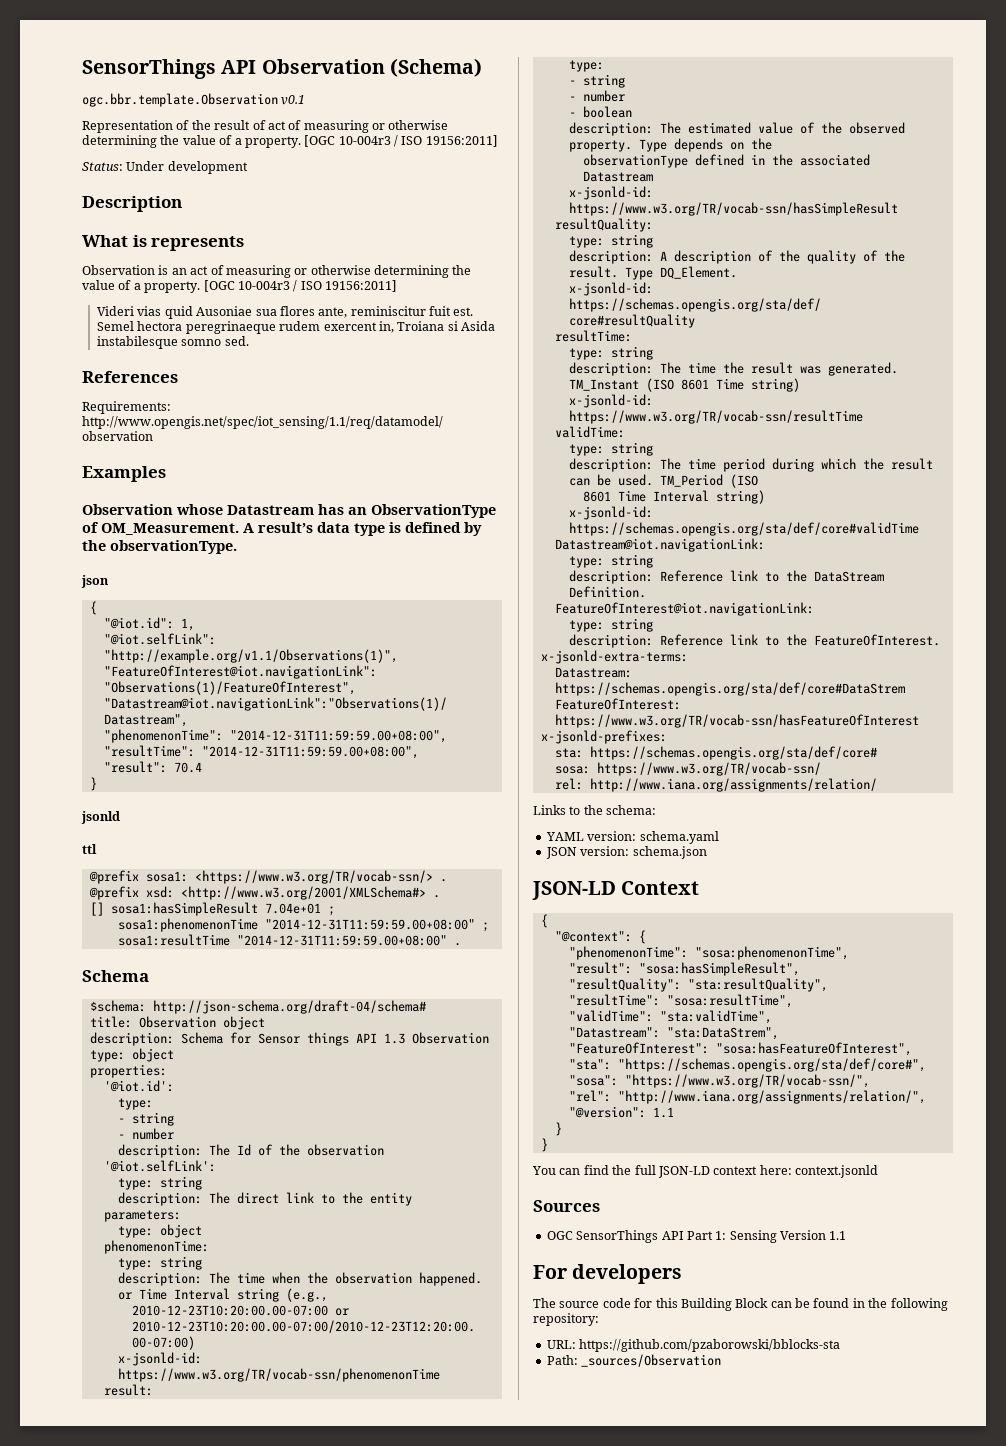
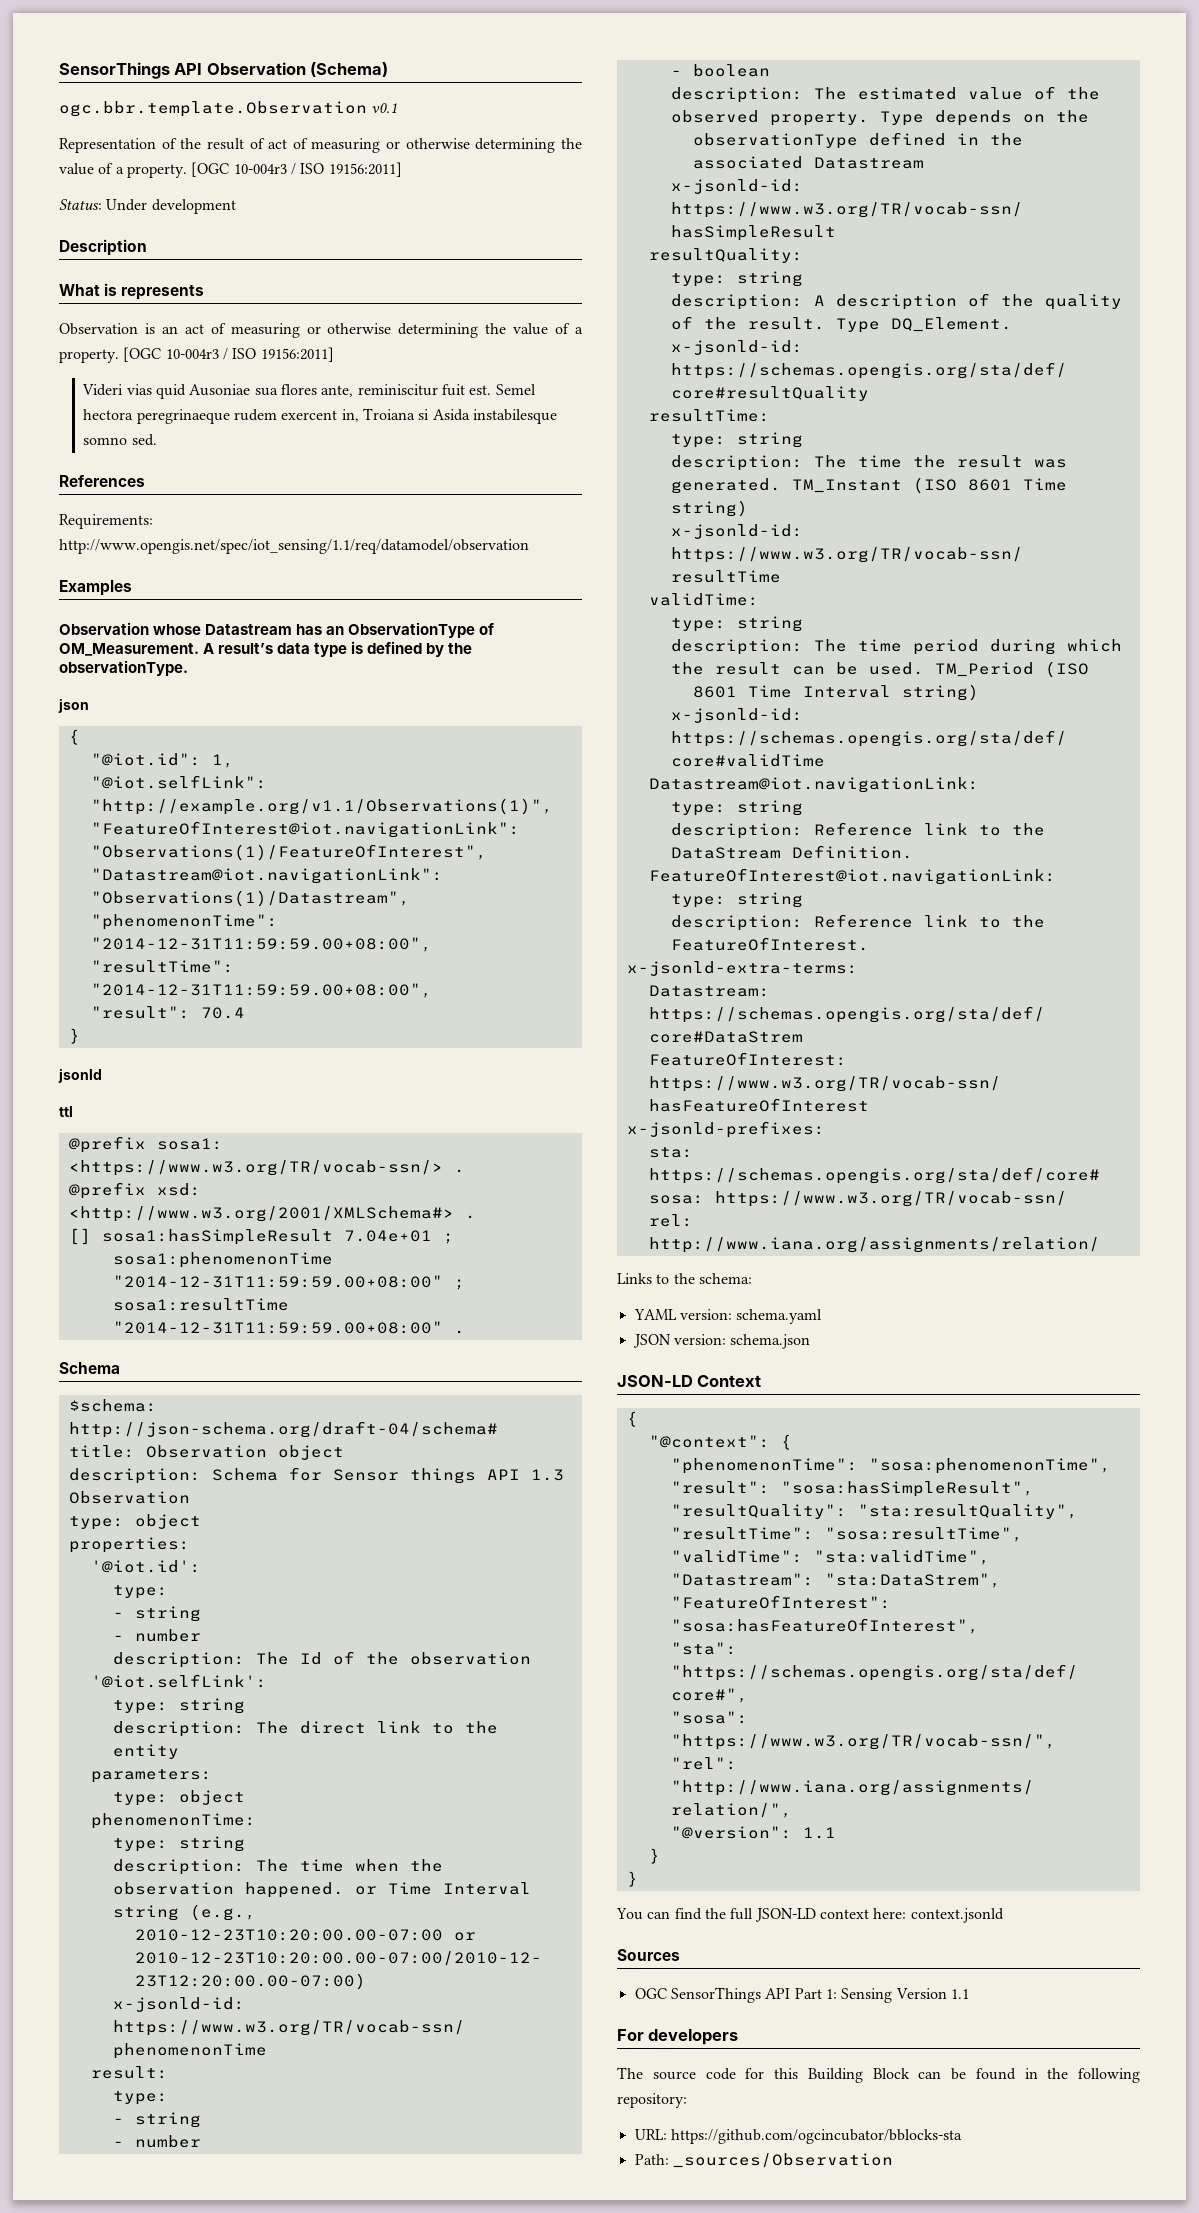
[579,1339,841,1352] https://github.com/pzaborowski/bblocks-sta -> [670,2129,962,2144] https://github.com/ogcincubator/bblocks-sta

